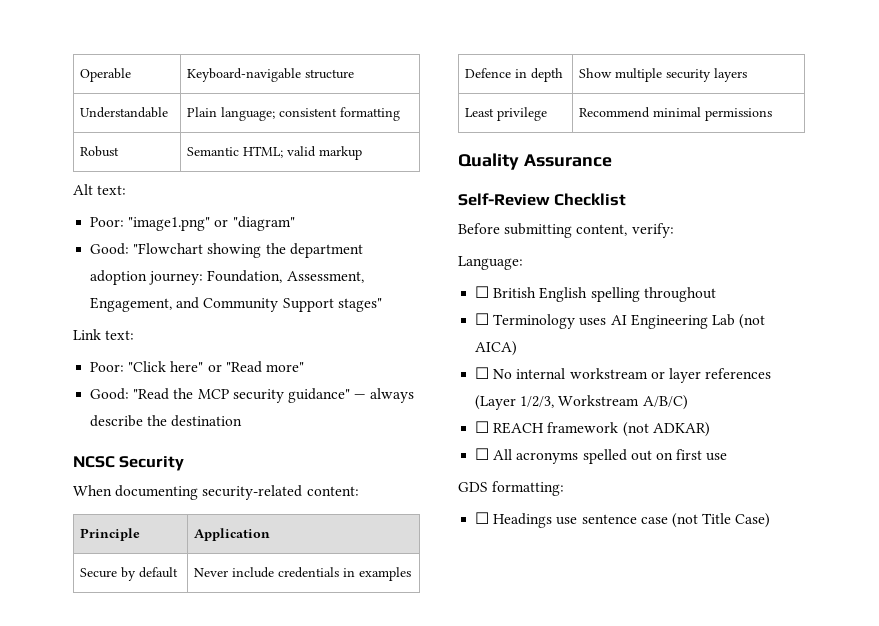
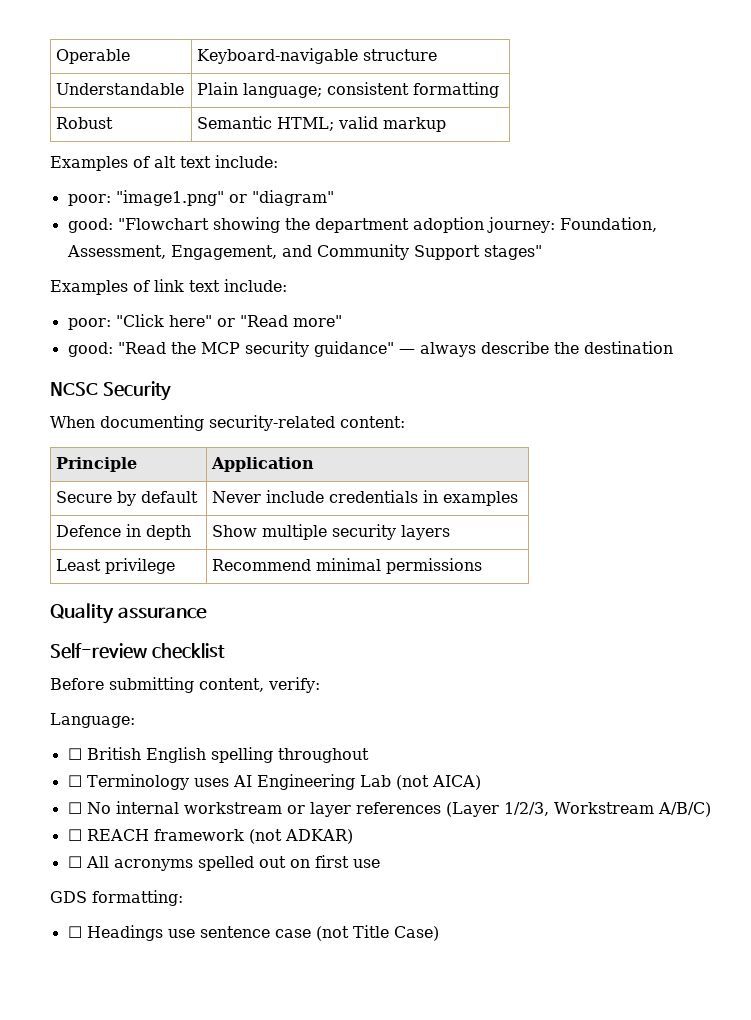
[73,184,127,195] [90,217,125,227] Alt text: // Poor: -> [50,155,278,171] [67,194,111,206] Examples of alt text include: // poor:
[90,243,130,255] Good: -> [67,218,113,233] good:
[73,329,135,340] [90,362,125,372] Link text: // Poor: -> [50,279,287,295] [67,318,111,330] Examples of link text include: // poor:
[90,388,130,400] Good: -> [67,342,113,357] good:
[523,154,612,167] [458,193,627,206] Assurance // Self-Review Checklist -> [118,607,208,619] [50,643,225,659] assurance // Self-review checklist

